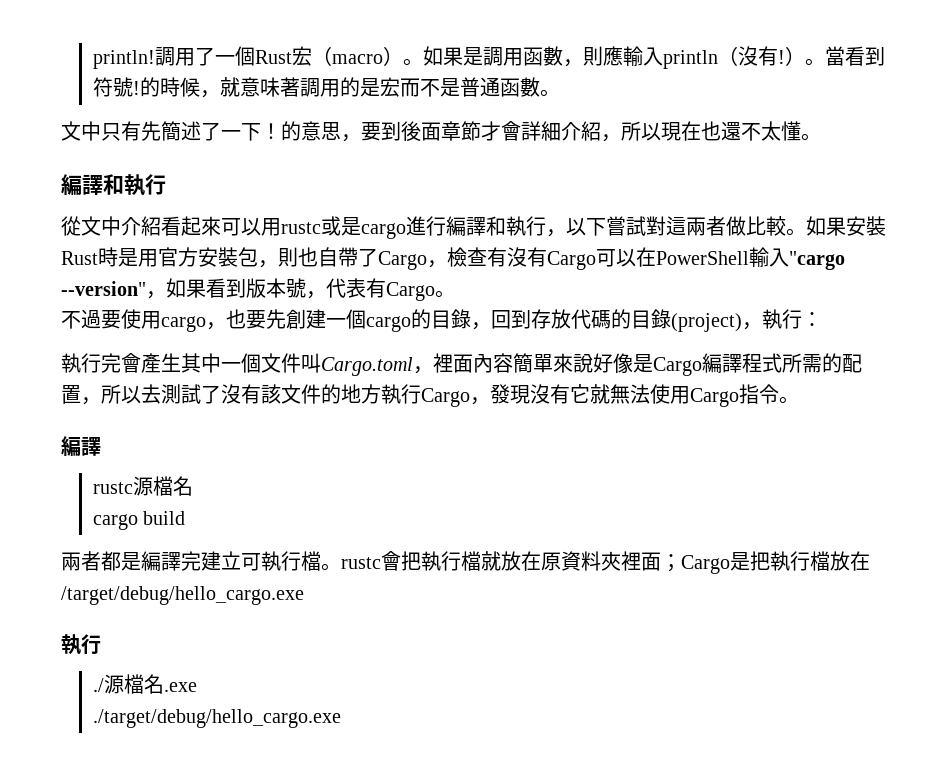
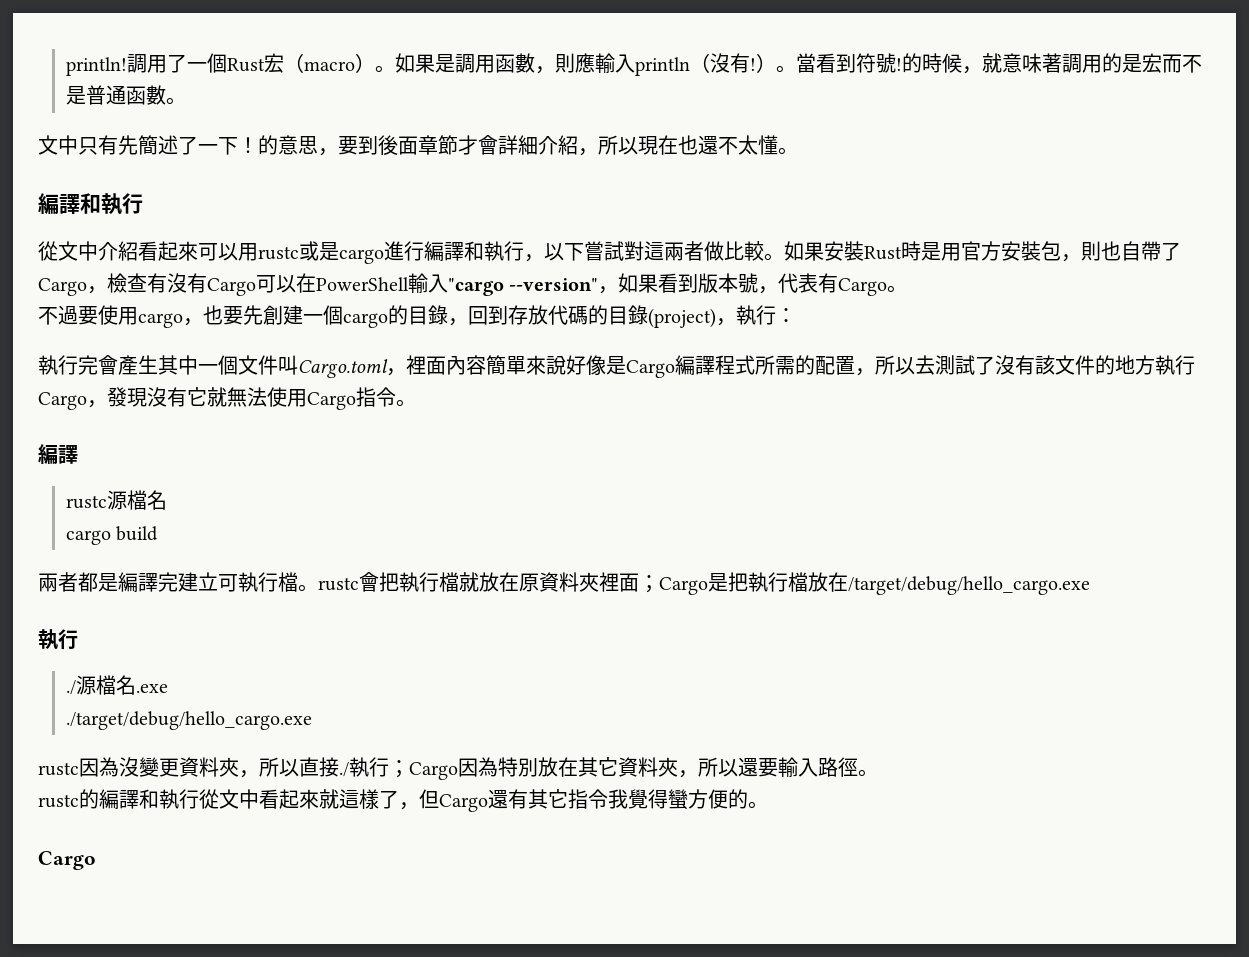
(341, 718) none -> [38,757,878,780] [38,789,768,812] [38,851,96,870] // rustc因為沒變更資料夾，所以直接./執行；Cargo因為特別放在其它資料夾，所以還要輸入路徑。 // rustc的編譯和執行從文中看起來就這樣了，但Cargo還有其它指令我覺得蠻方便的。 // Cargo

